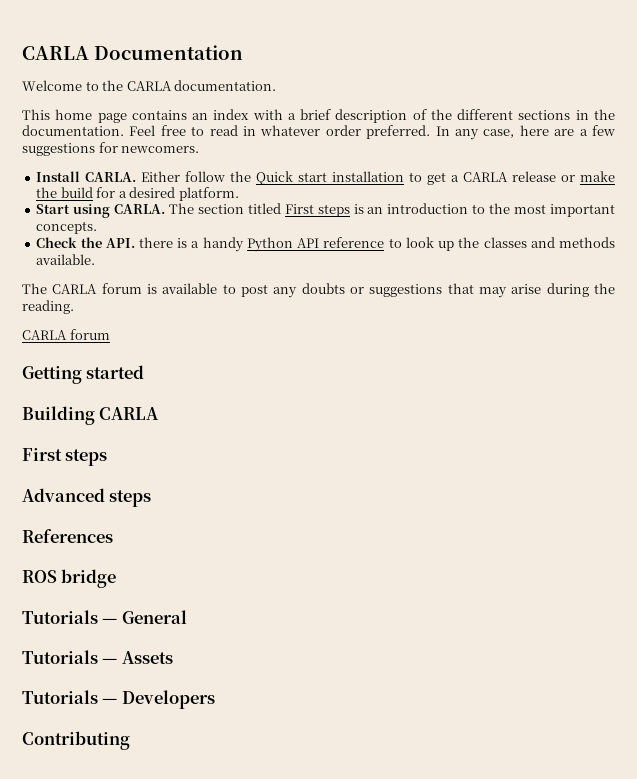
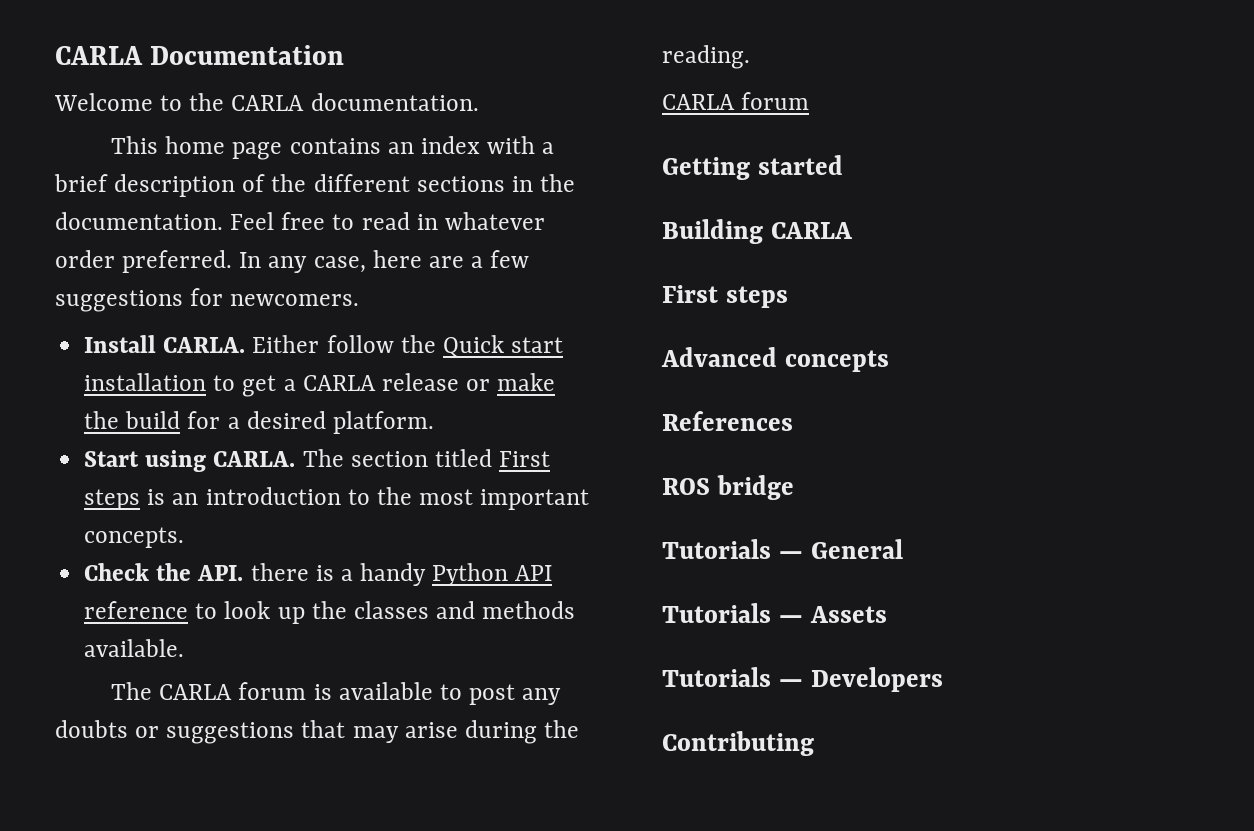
[109,490,152,507] steps -> [784,350,889,372] concepts

